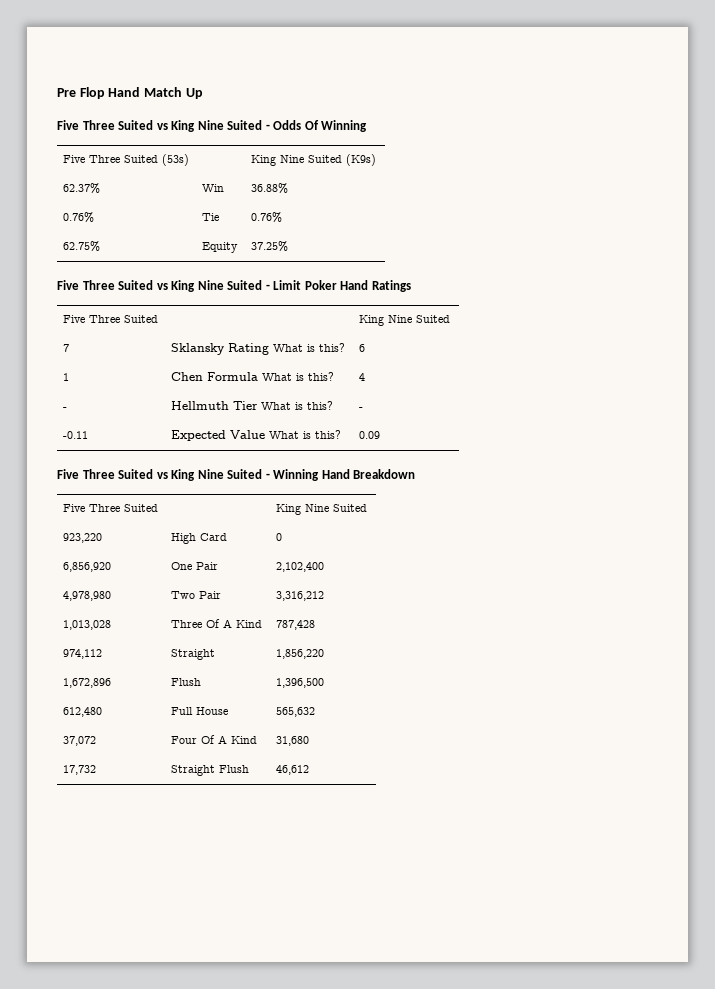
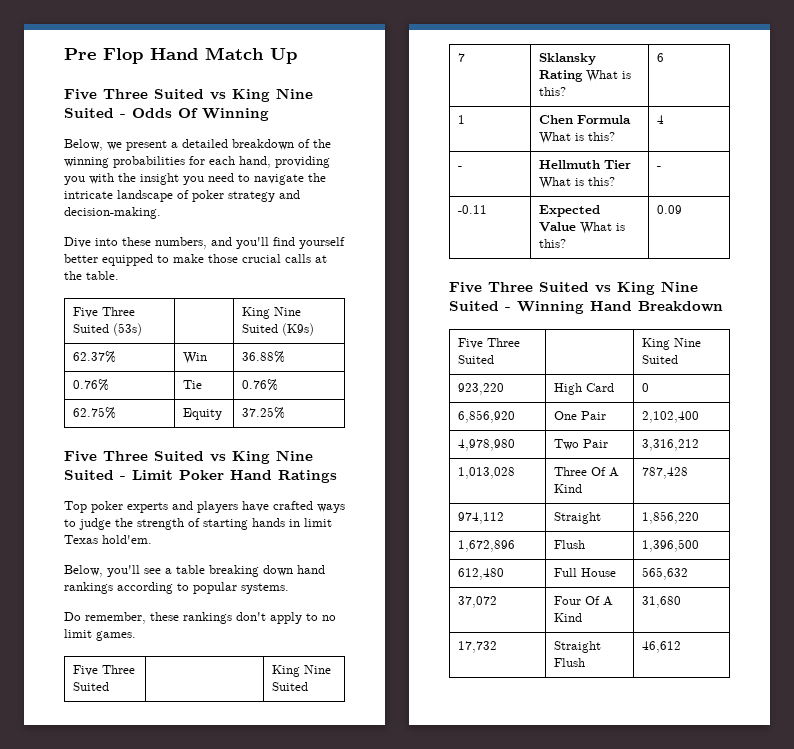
(368, 126) none -> [64,139,331,151] [64,156,330,168] [64,173,326,185] [64,190,300,202] [64,207,161,219] [64,237,345,249] [64,254,327,266] [64,271,119,280] // Below, we present a detailed breakdown of the winning probabilities for each hand, providing you with the insight you need to navigate the intricate landscape of poker strategy and decision-making. // Dive into these numbers, and you'll find yourself better equipped to make those crucial calls at the table.
(411, 286) none -> [64,501,345,513] [64,518,332,530] [64,535,152,544] [64,565,325,577] [64,582,289,594] [64,612,336,624] [64,629,136,641] // Top poker experts and players have crafted ways to judge the strength of starting hands in limit Texas hold'em. // Below, you'll see a table breaking down hand rankings according to popular systems. // Do remember, these rankings don't apply to no limit games.

